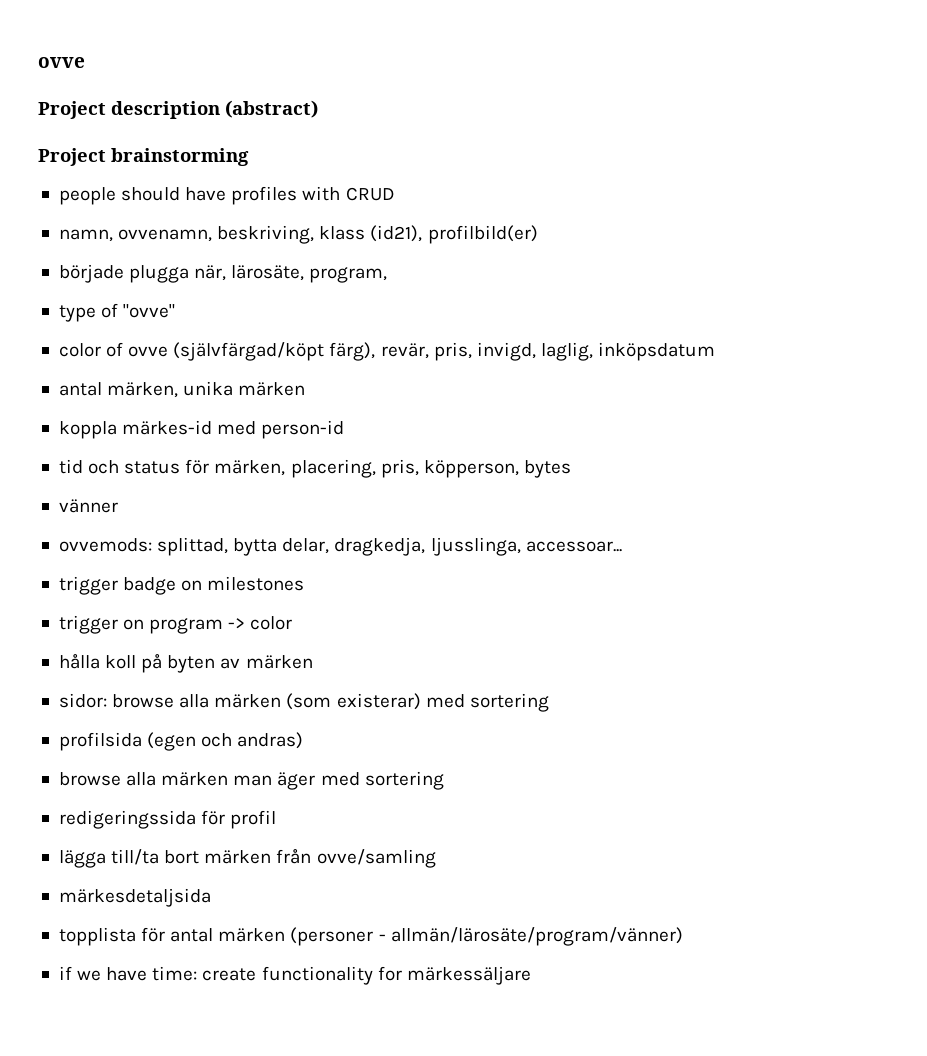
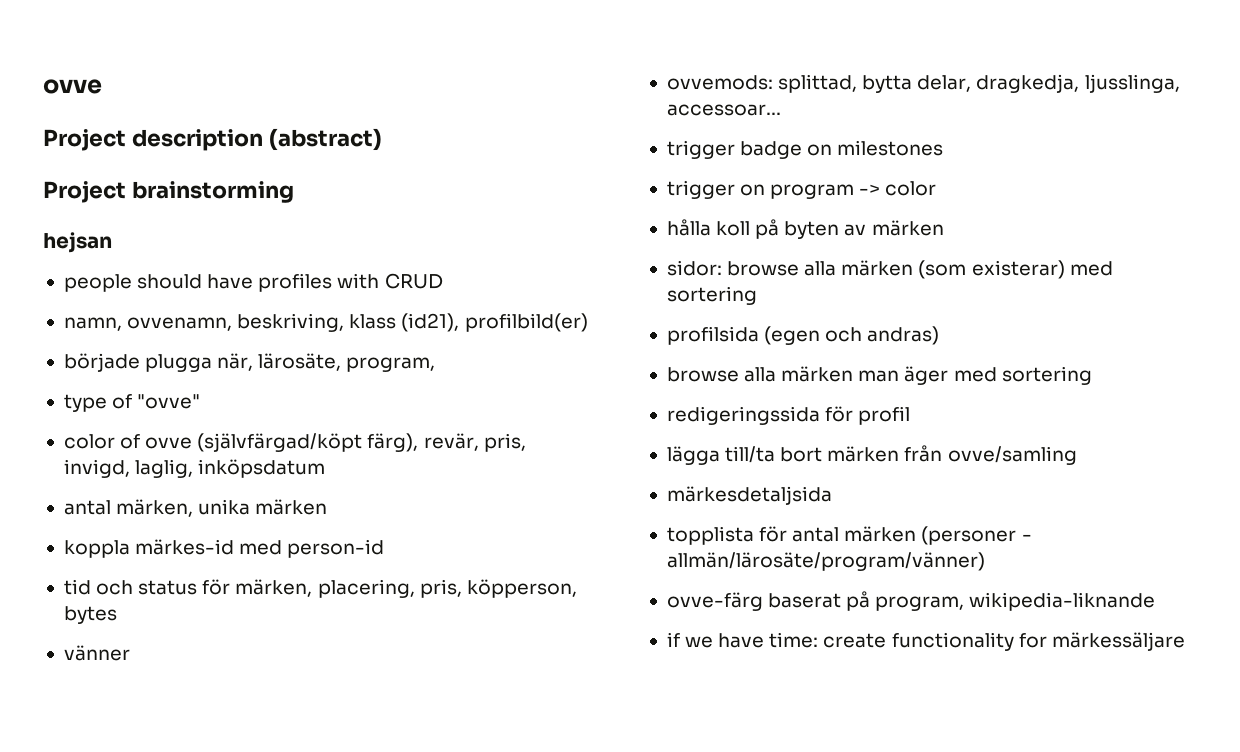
(249, 157) none -> [43,232,112,253] // hejsan
(683, 936) none -> [666,591,1156,611] // ovve-färg baserat på program, wikipedia-liknande

